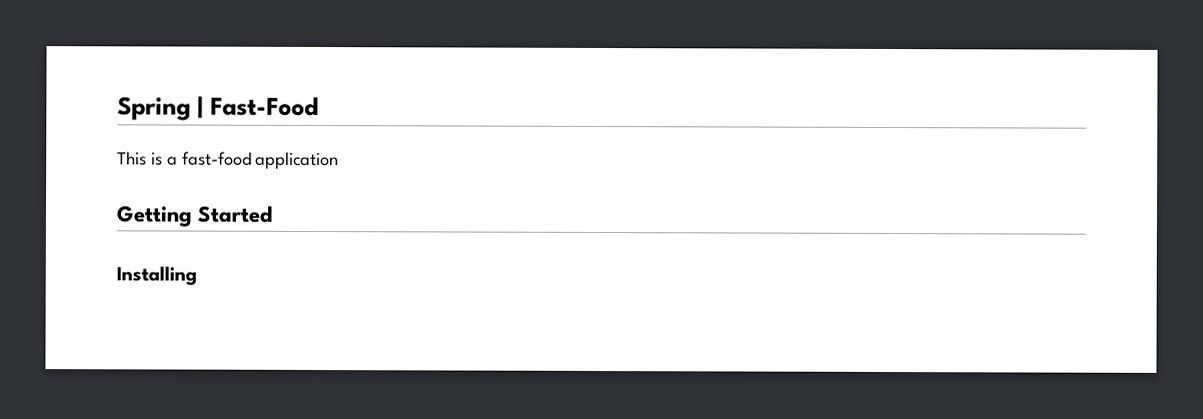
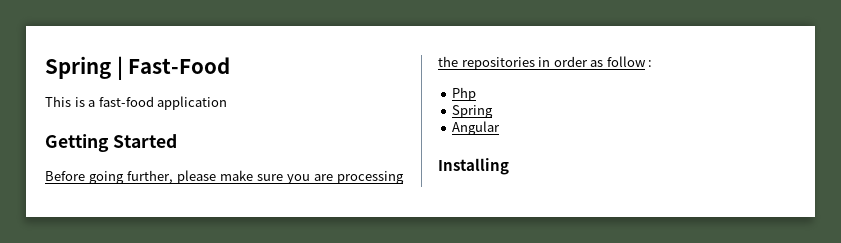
(275, 214) none -> [45,170,404,184] [438,56,653,70] [452,87,477,101] [452,105,494,118] [452,121,501,135] // Before going further, please make sure you are processing the repositories in order as follow : // Php // Spring // Angular

